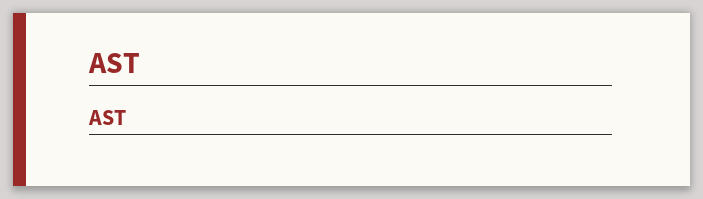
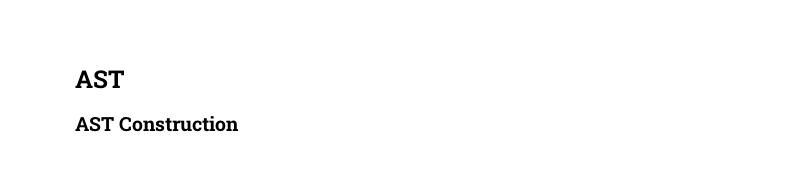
(126, 117) none -> [119,116,240,132] Construction

